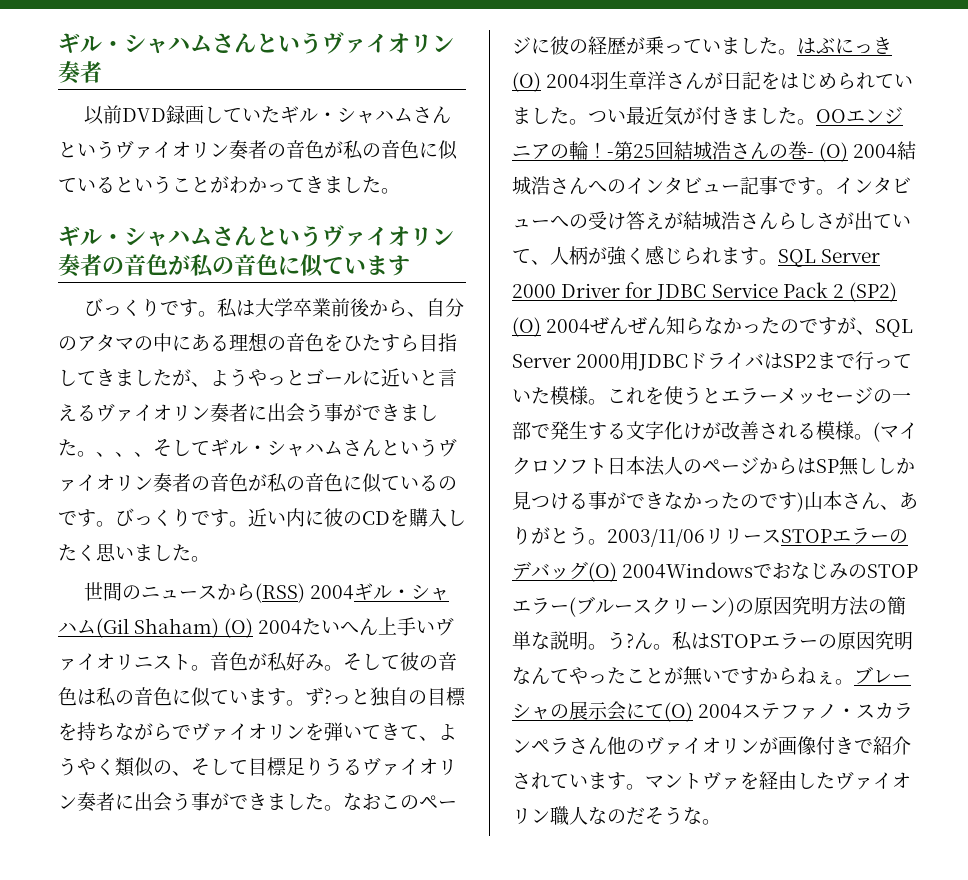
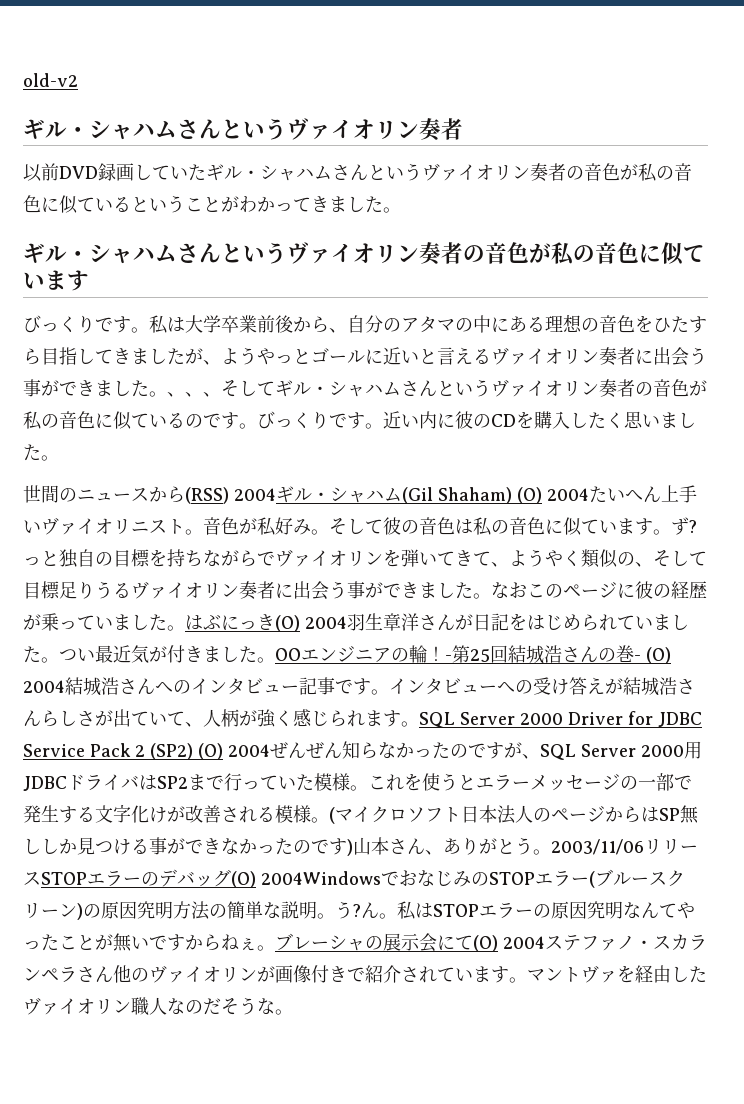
(58, 43) none -> [23,73,78,87] old-v2 //

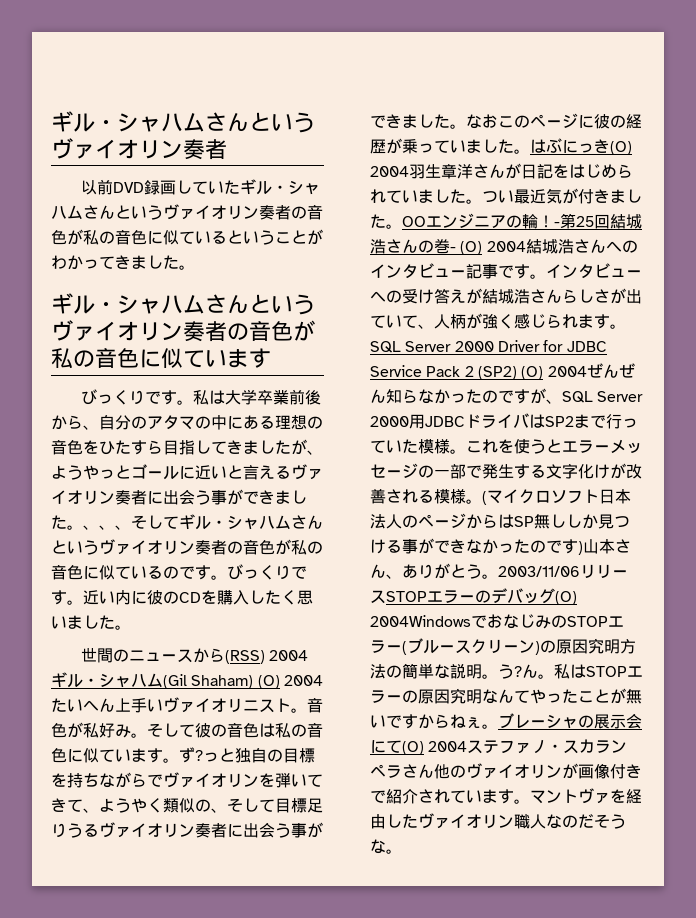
[23,73,78,87] old-v2 // -> (51, 121) none

